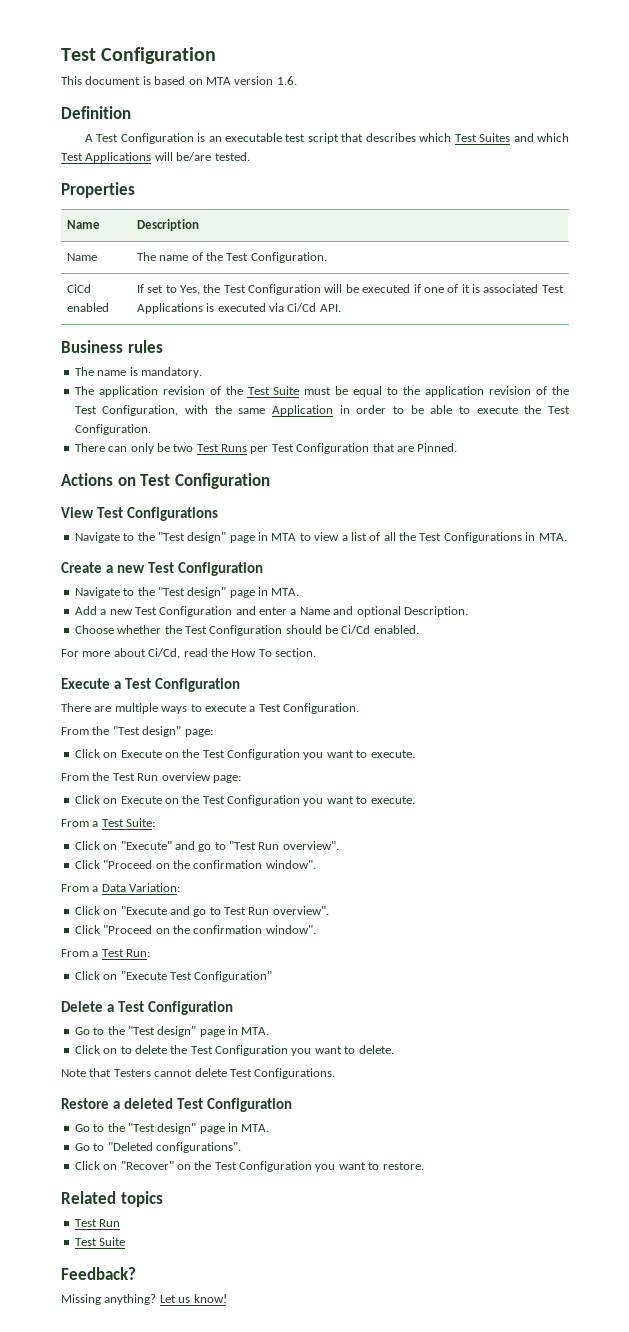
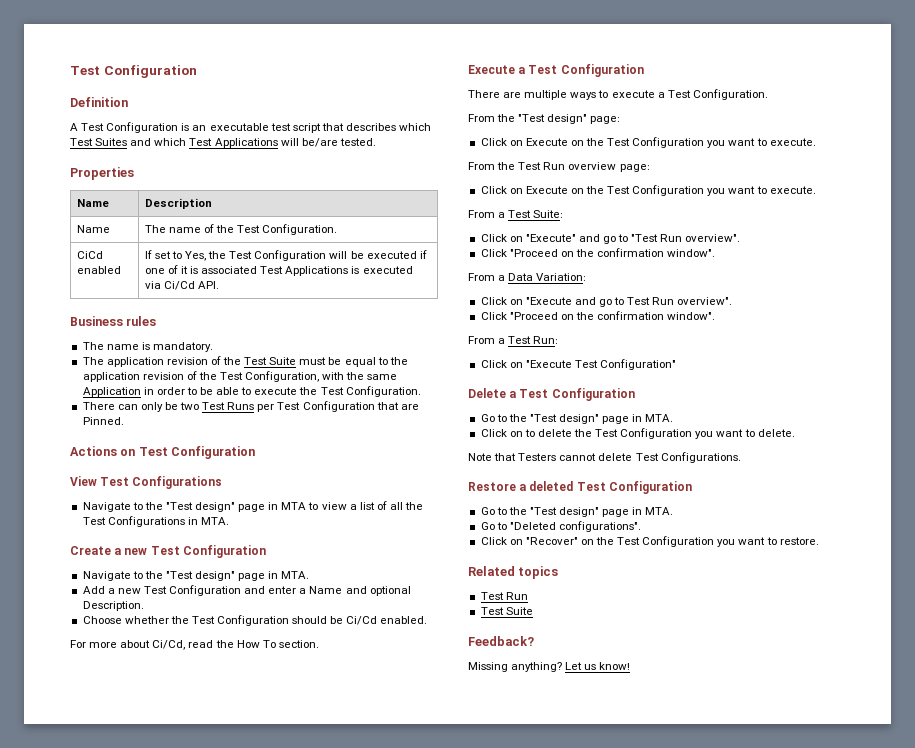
[61,47,217,64] [61,76,297,85] Test Configuration // This document is based on MTA version 1.6. -> [70,65,197,78] Test Configuration

